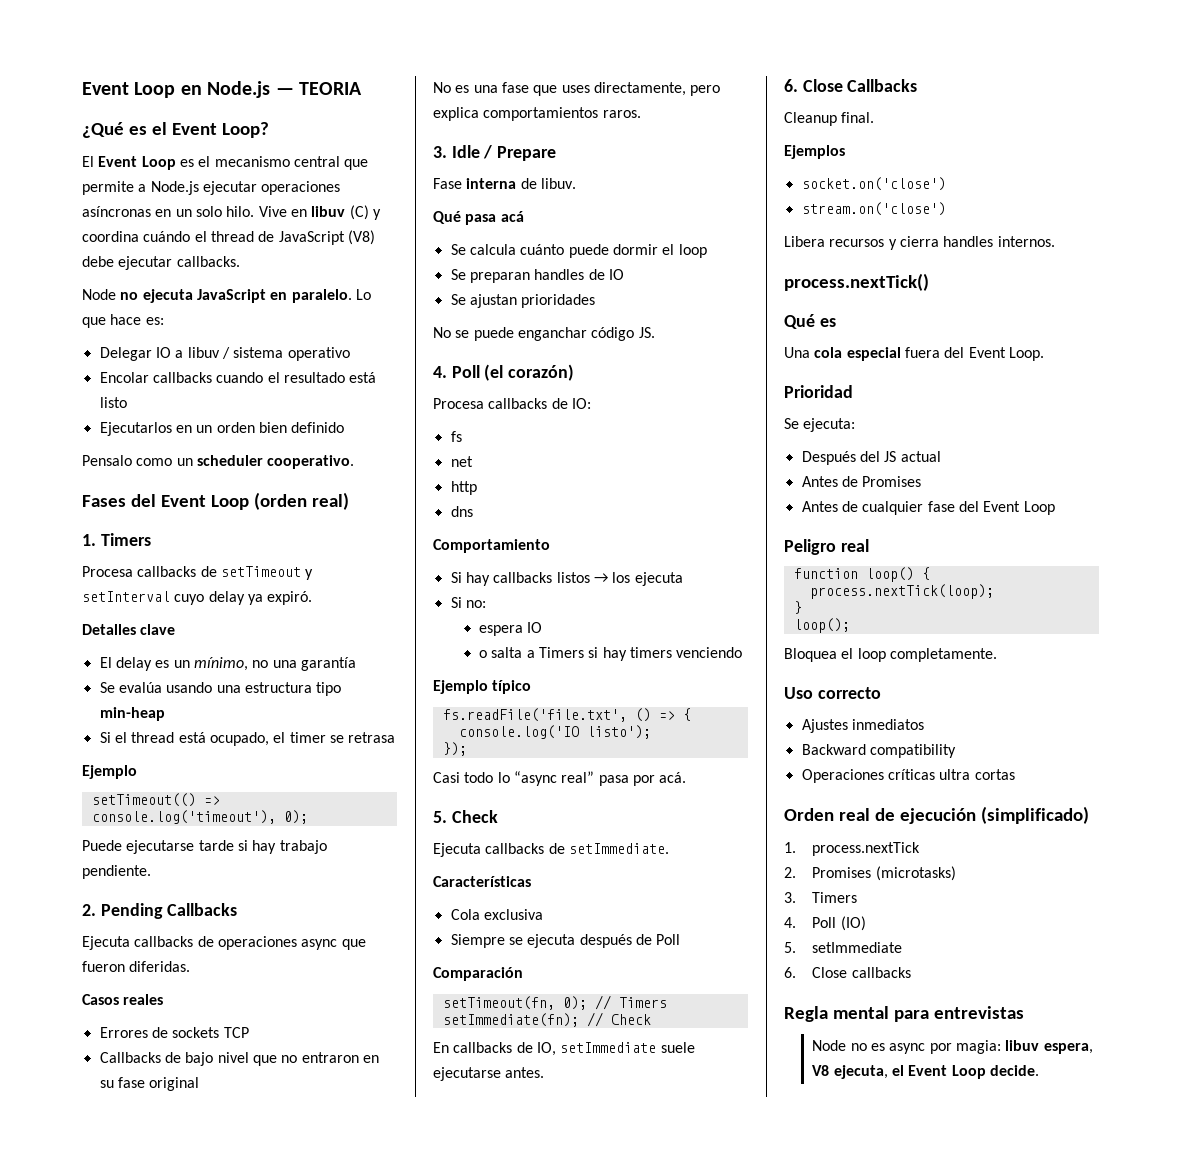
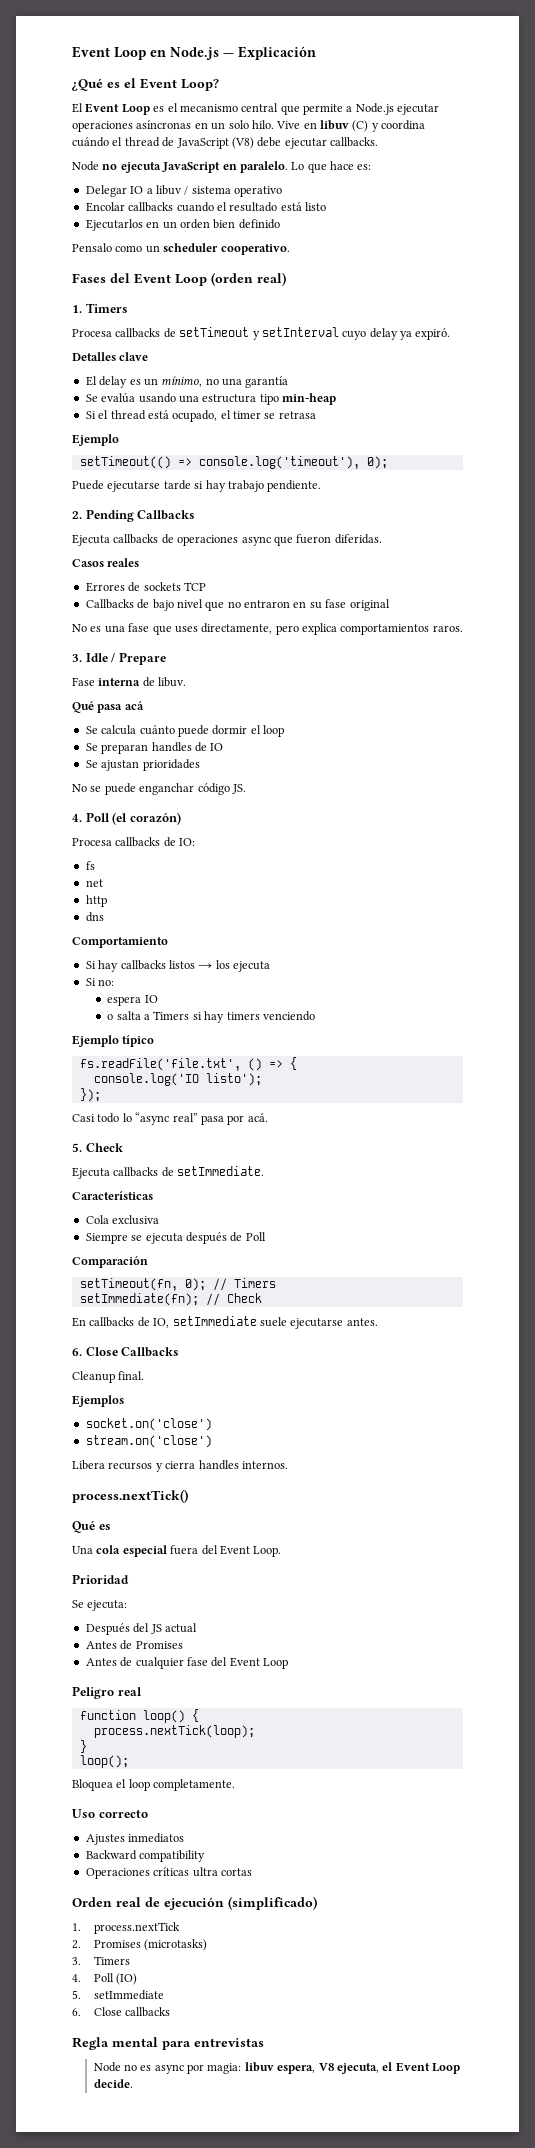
[299,82,362,95] TEORIA -> [238,46,316,60] Explicación

